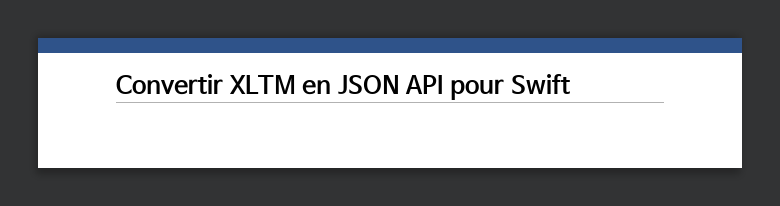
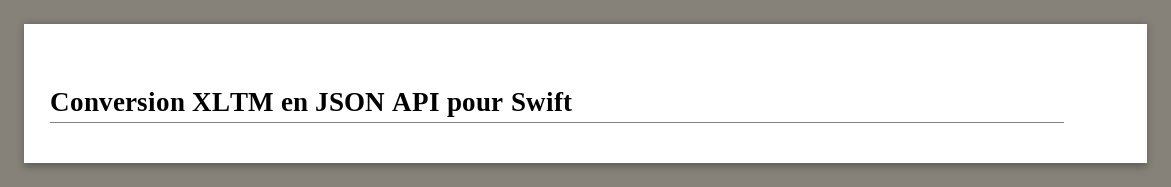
[116,74,223,95] Convertir -> [50,92,185,111] Conversion

